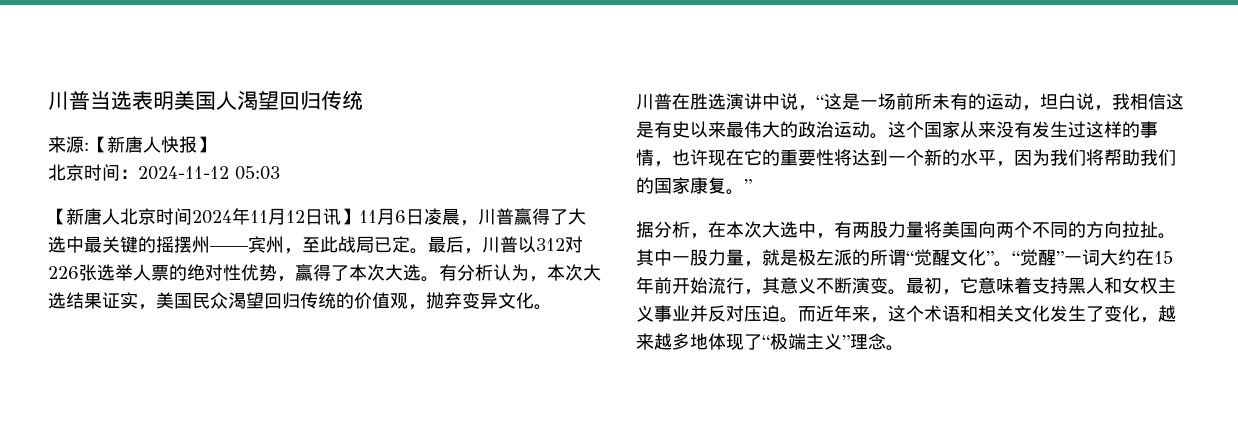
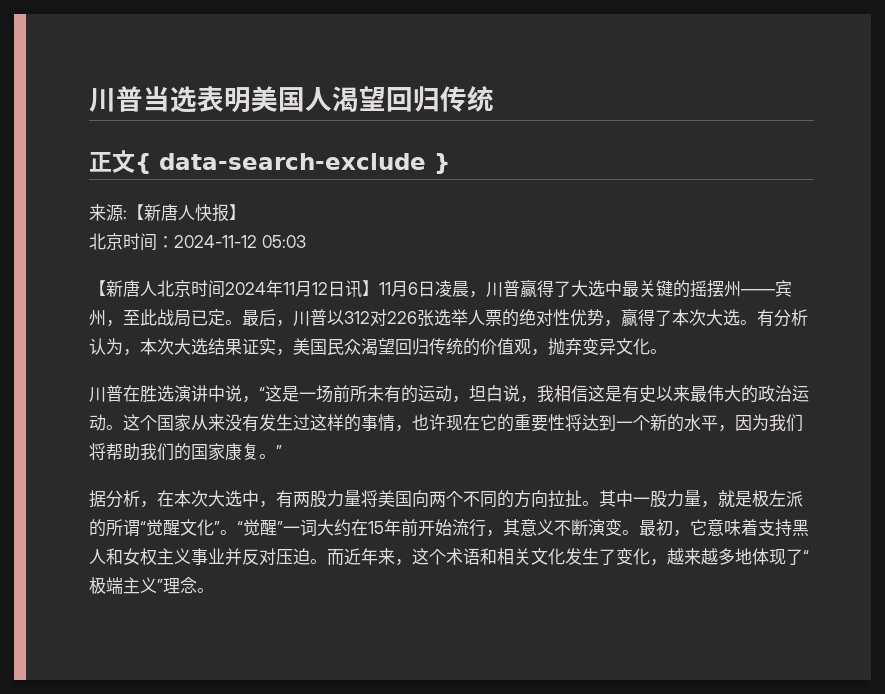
(363, 100) none -> [89,150,450,174] // 正文{ data-search-exclude }

